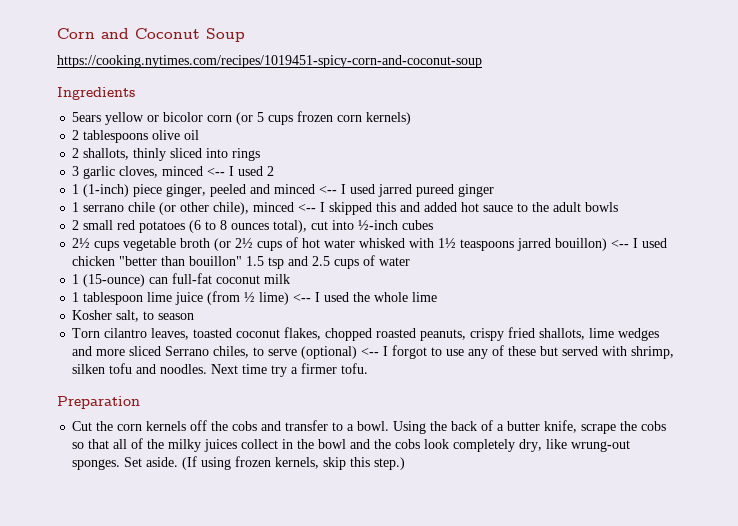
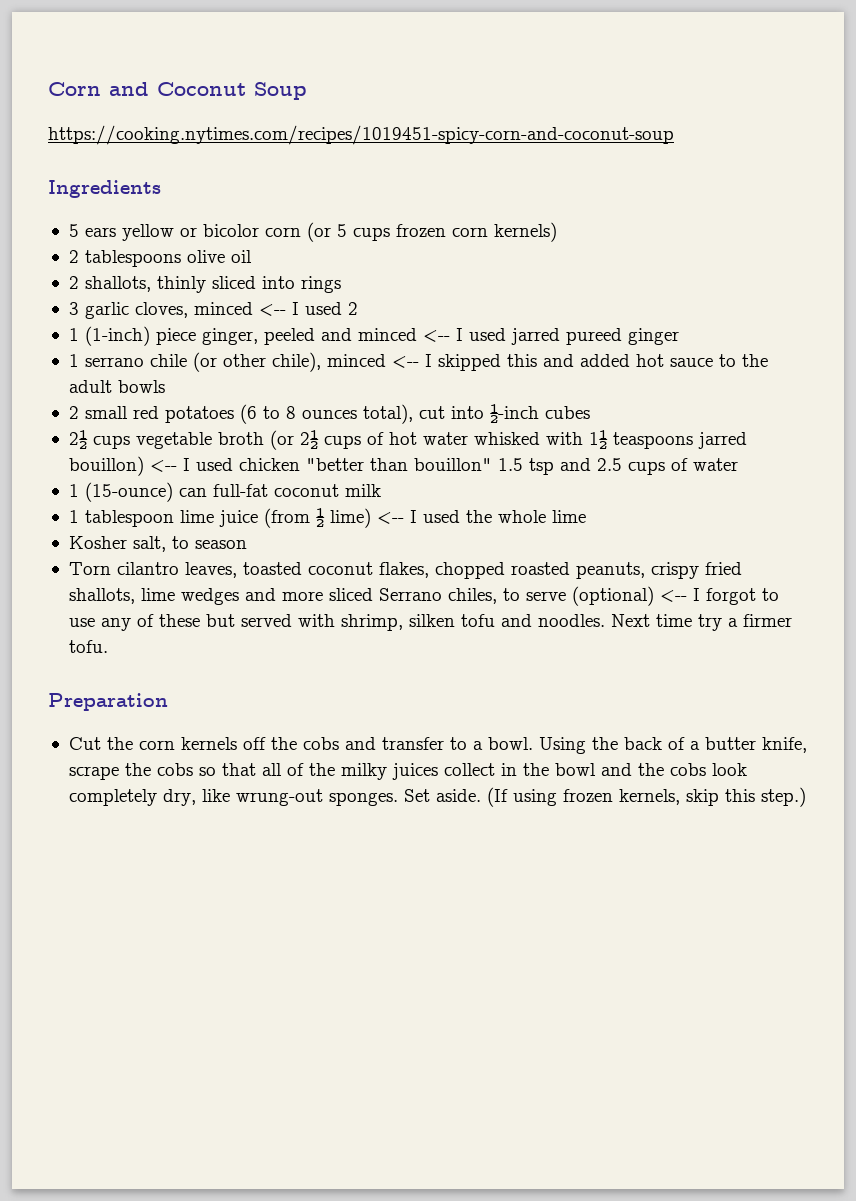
[72,112,102,122] 5ears -> [68,224,116,237] 5 ears

